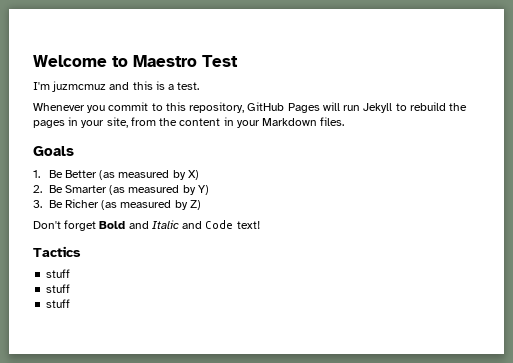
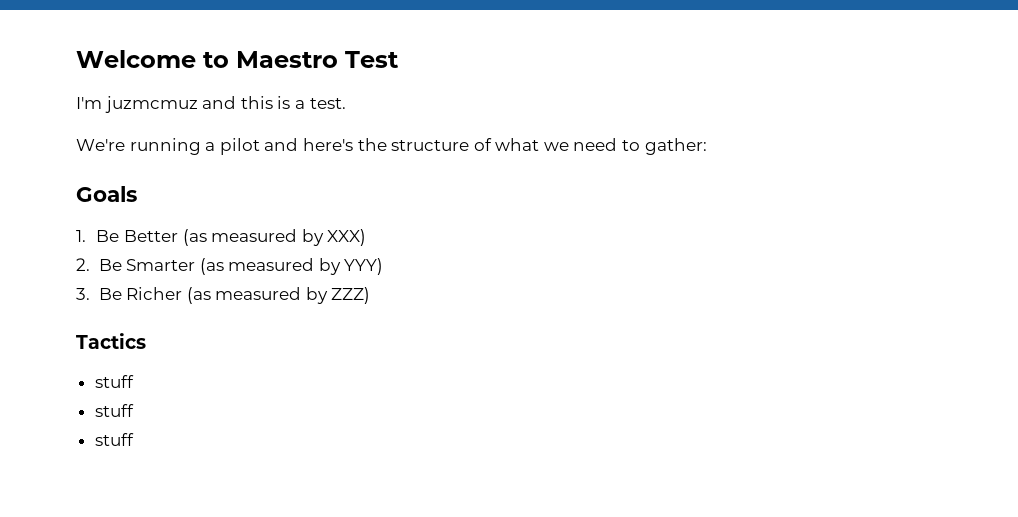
[33,102,468,113] [33,117,345,128] Whenever you commit to this repository, GitHub Pages will run Jekyll to rebuild the pages in your site, from the content in your Markdown files. -> [76,138,707,155] We're running a pilot and here's the structure of what we need to gather:
[187,170,199,180] X) -> [327,229,367,246] XXX)
[197,185,209,195] Y) -> [344,258,384,275] YYY)
[189,200,201,210] [33,220,260,231] Z) // Don't forget Bold and Italic and Code text! -> [331,287,371,304] ZZZ)

